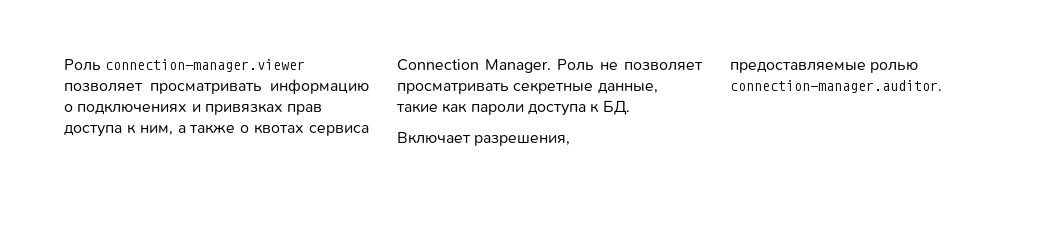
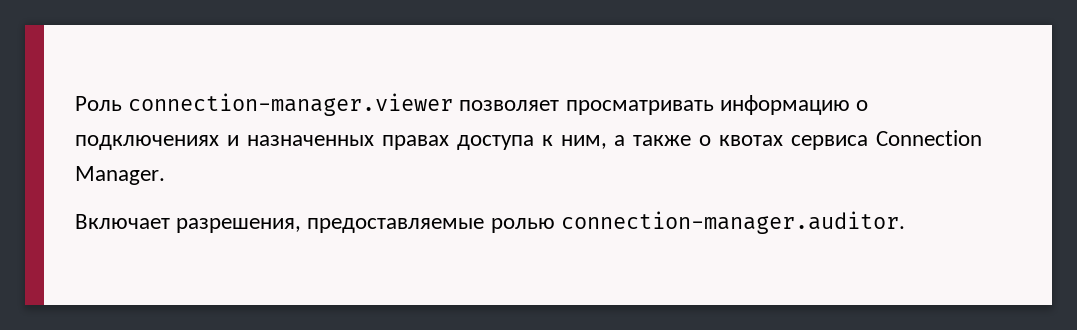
[204,103,323,115] привязках прав -> [246,135,449,150] назначенных правах
[557,59,703,71] [397,82,658,94] [396,100,630,116] Роль не позволяет просматривать секретные данные, такие как пароли доступа к БД. -> (165, 175) none

